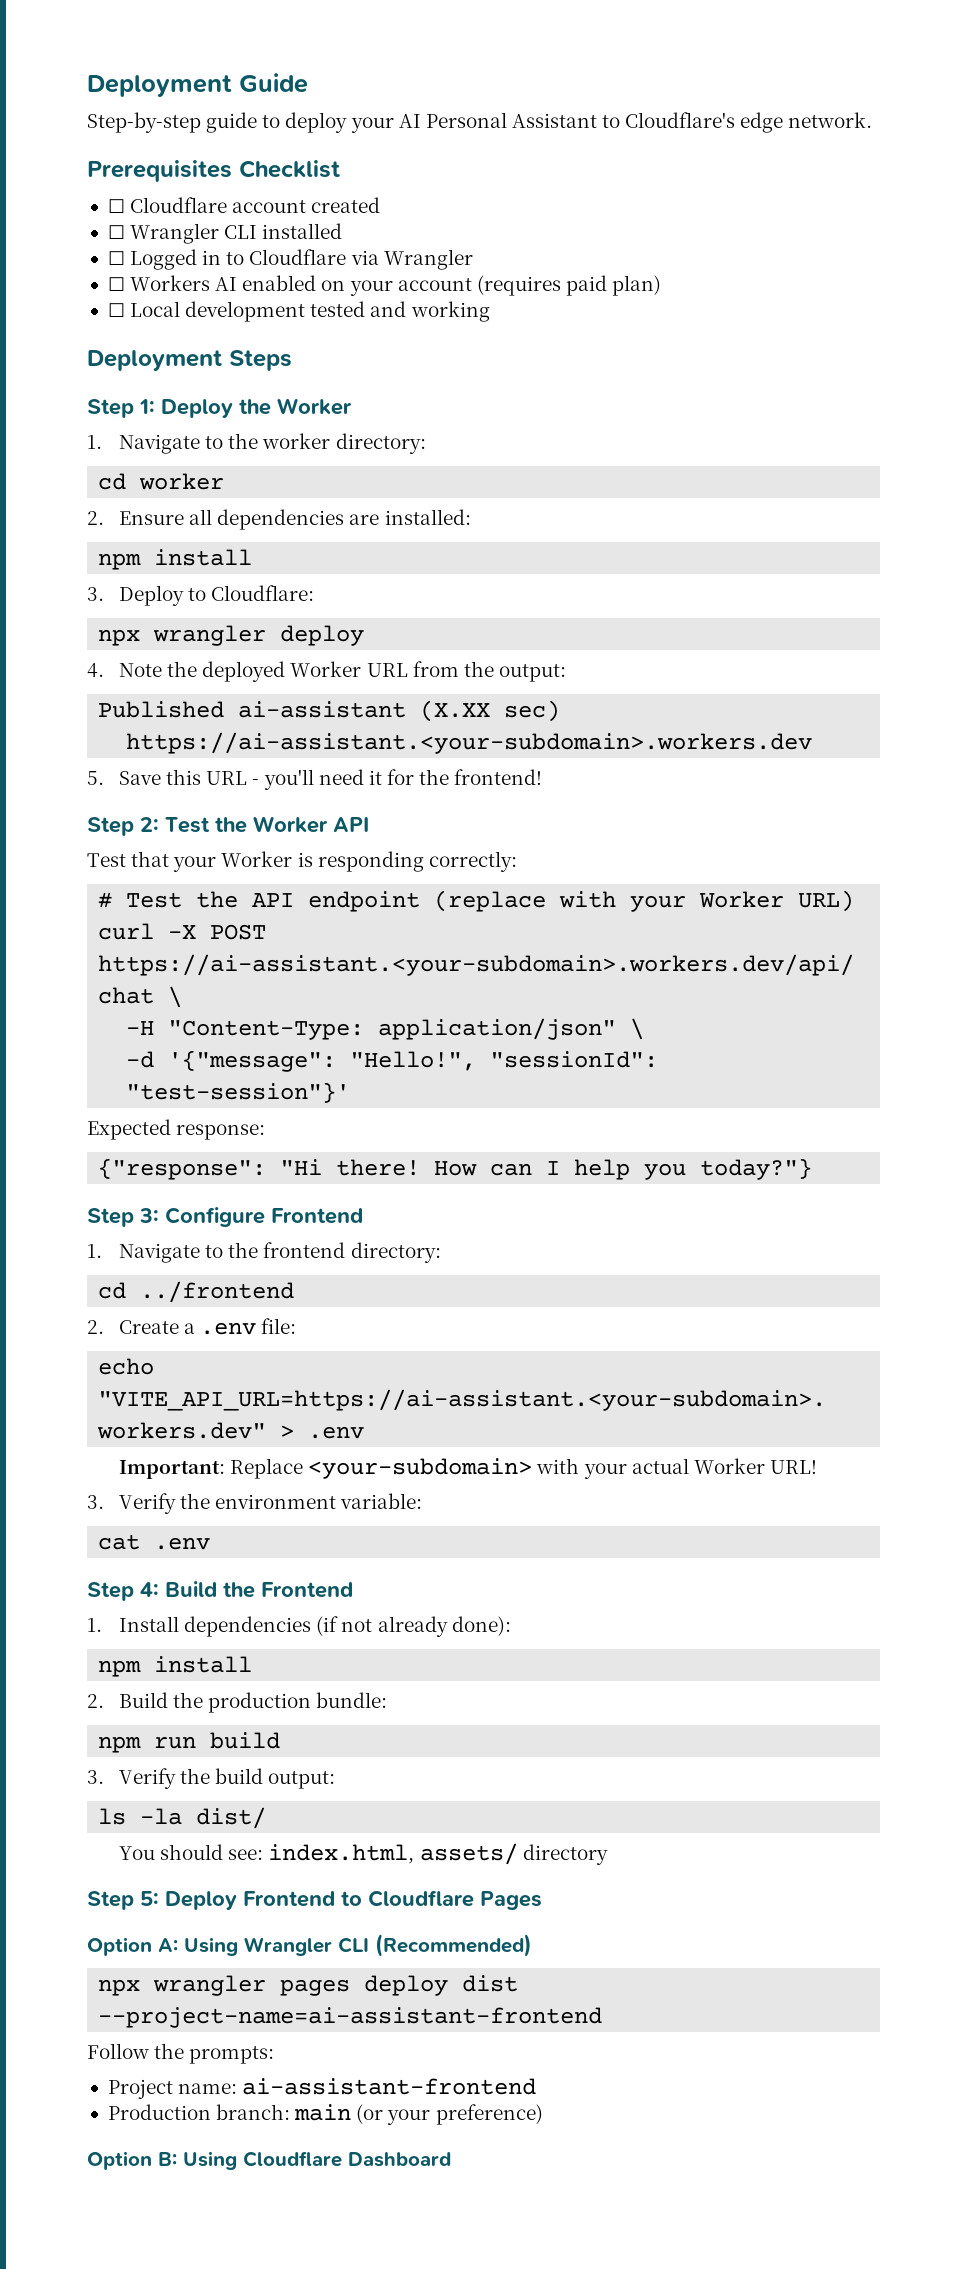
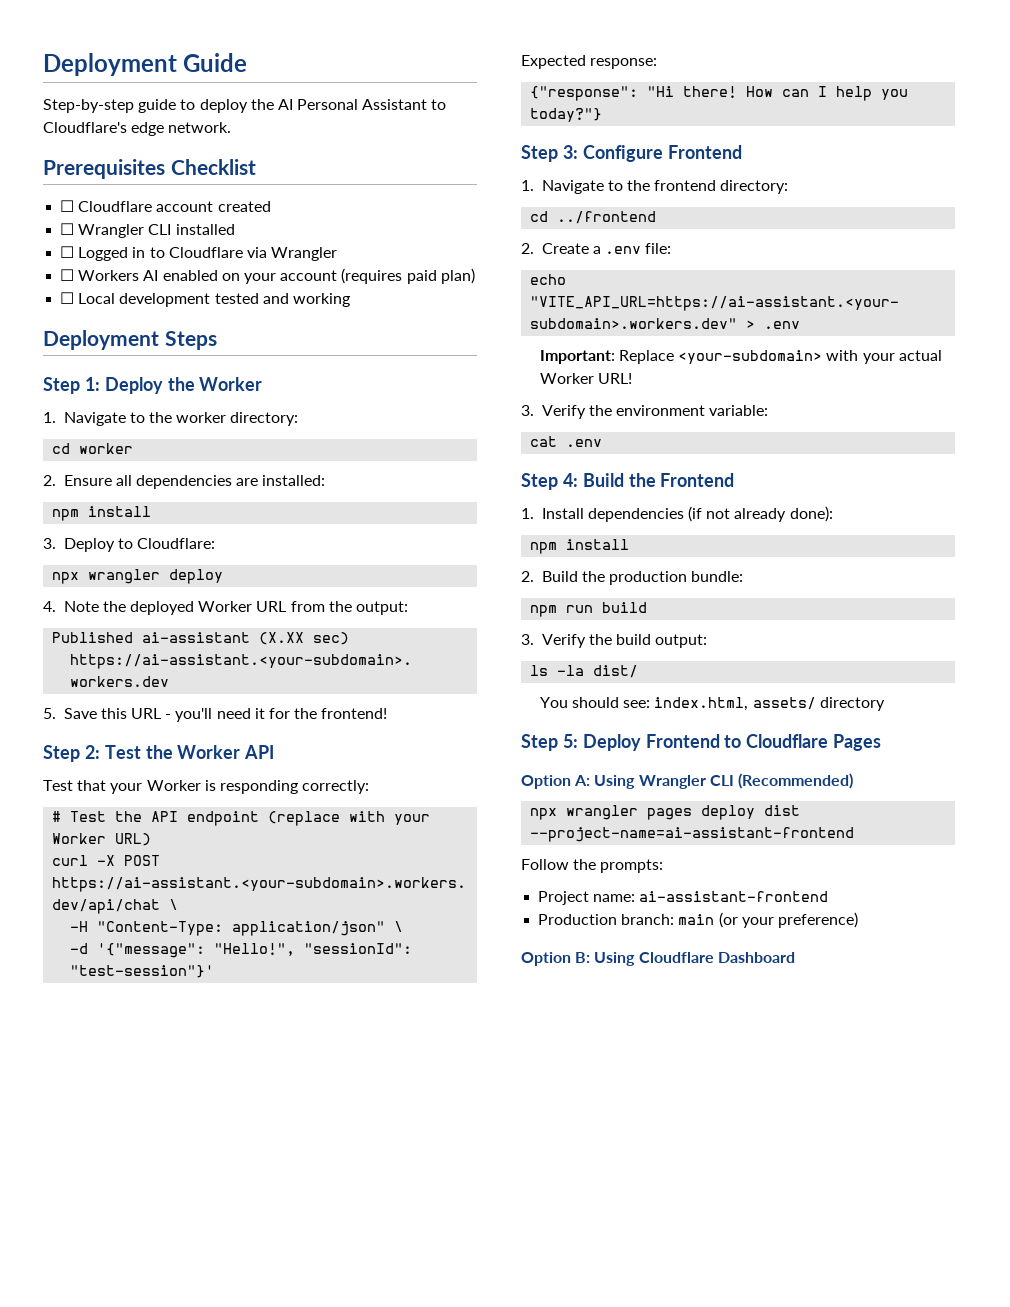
[350,117,394,133] your -> [250,99,274,110] the

